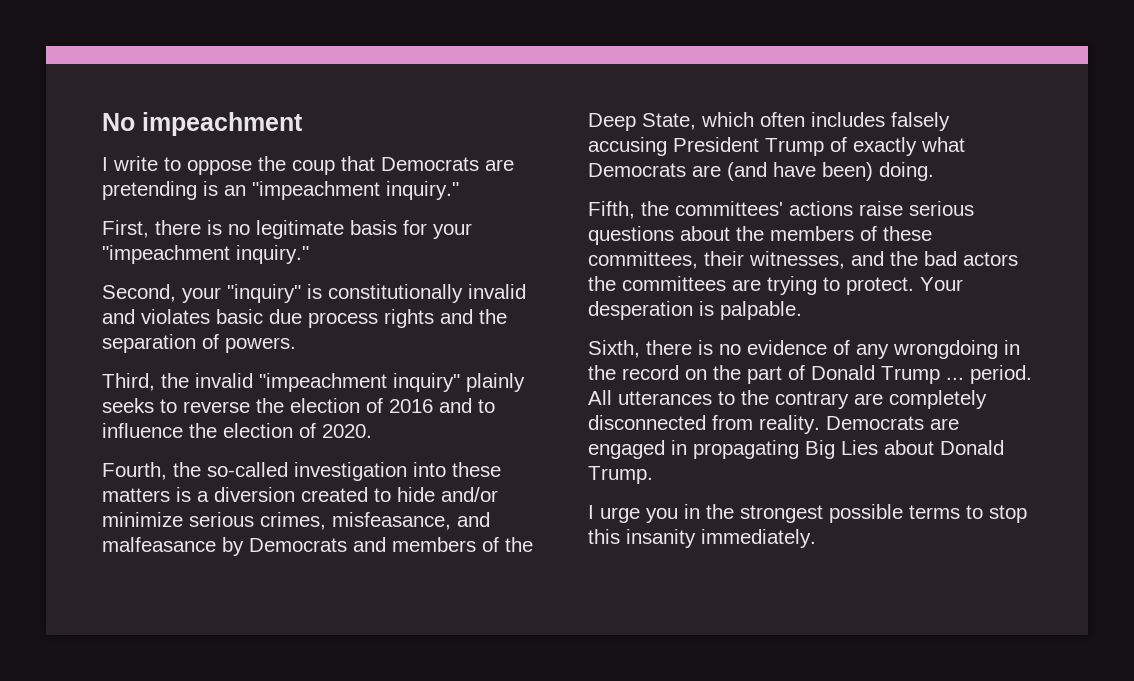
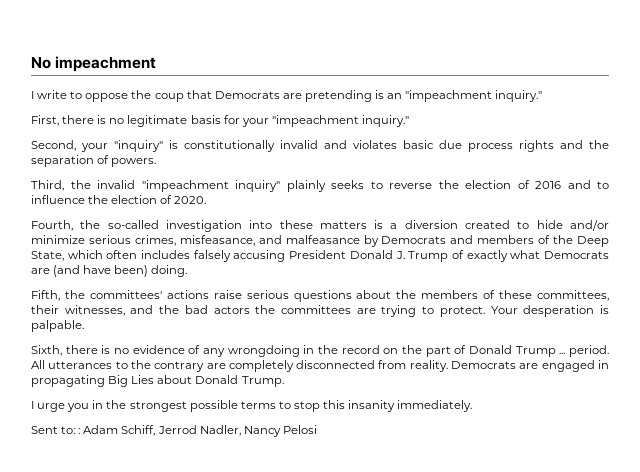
(759, 144) none -> [349,250,405,259] Donald J.
(816, 538) none -> [31,425,317,437] // Sent to: : Adam Schiff, Jerrod Nadler, Nancy Pelosi

